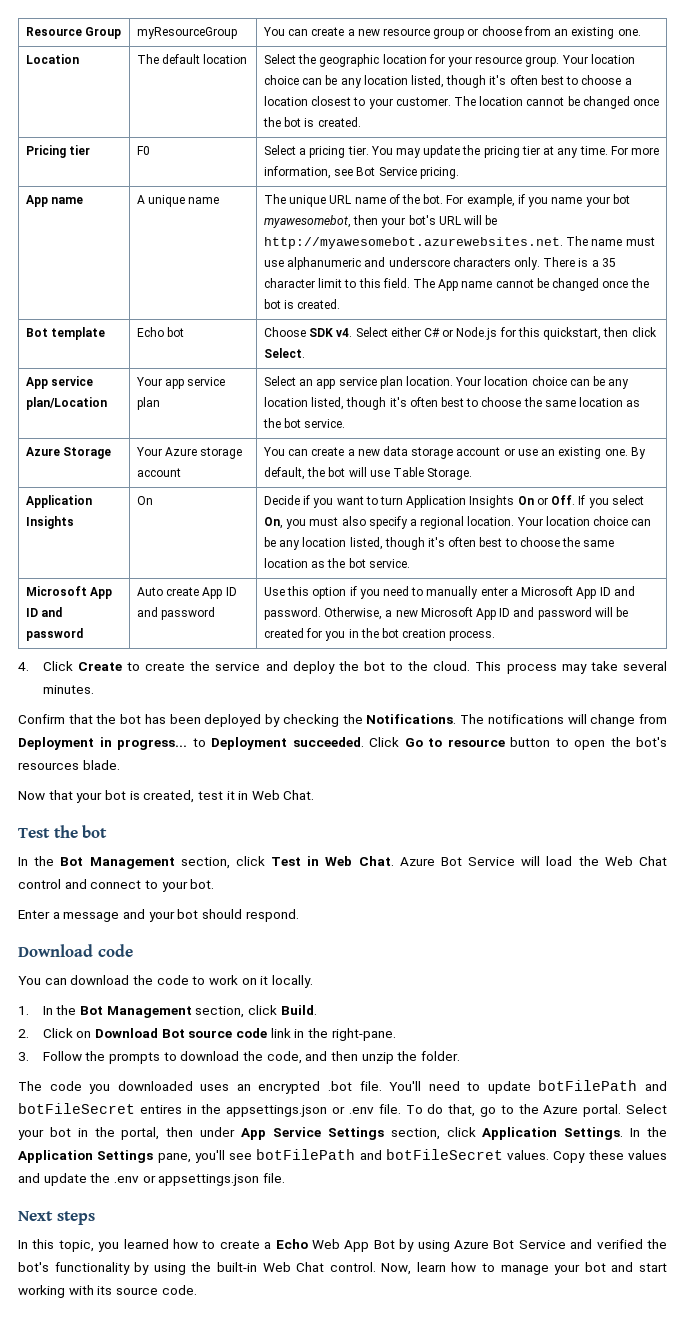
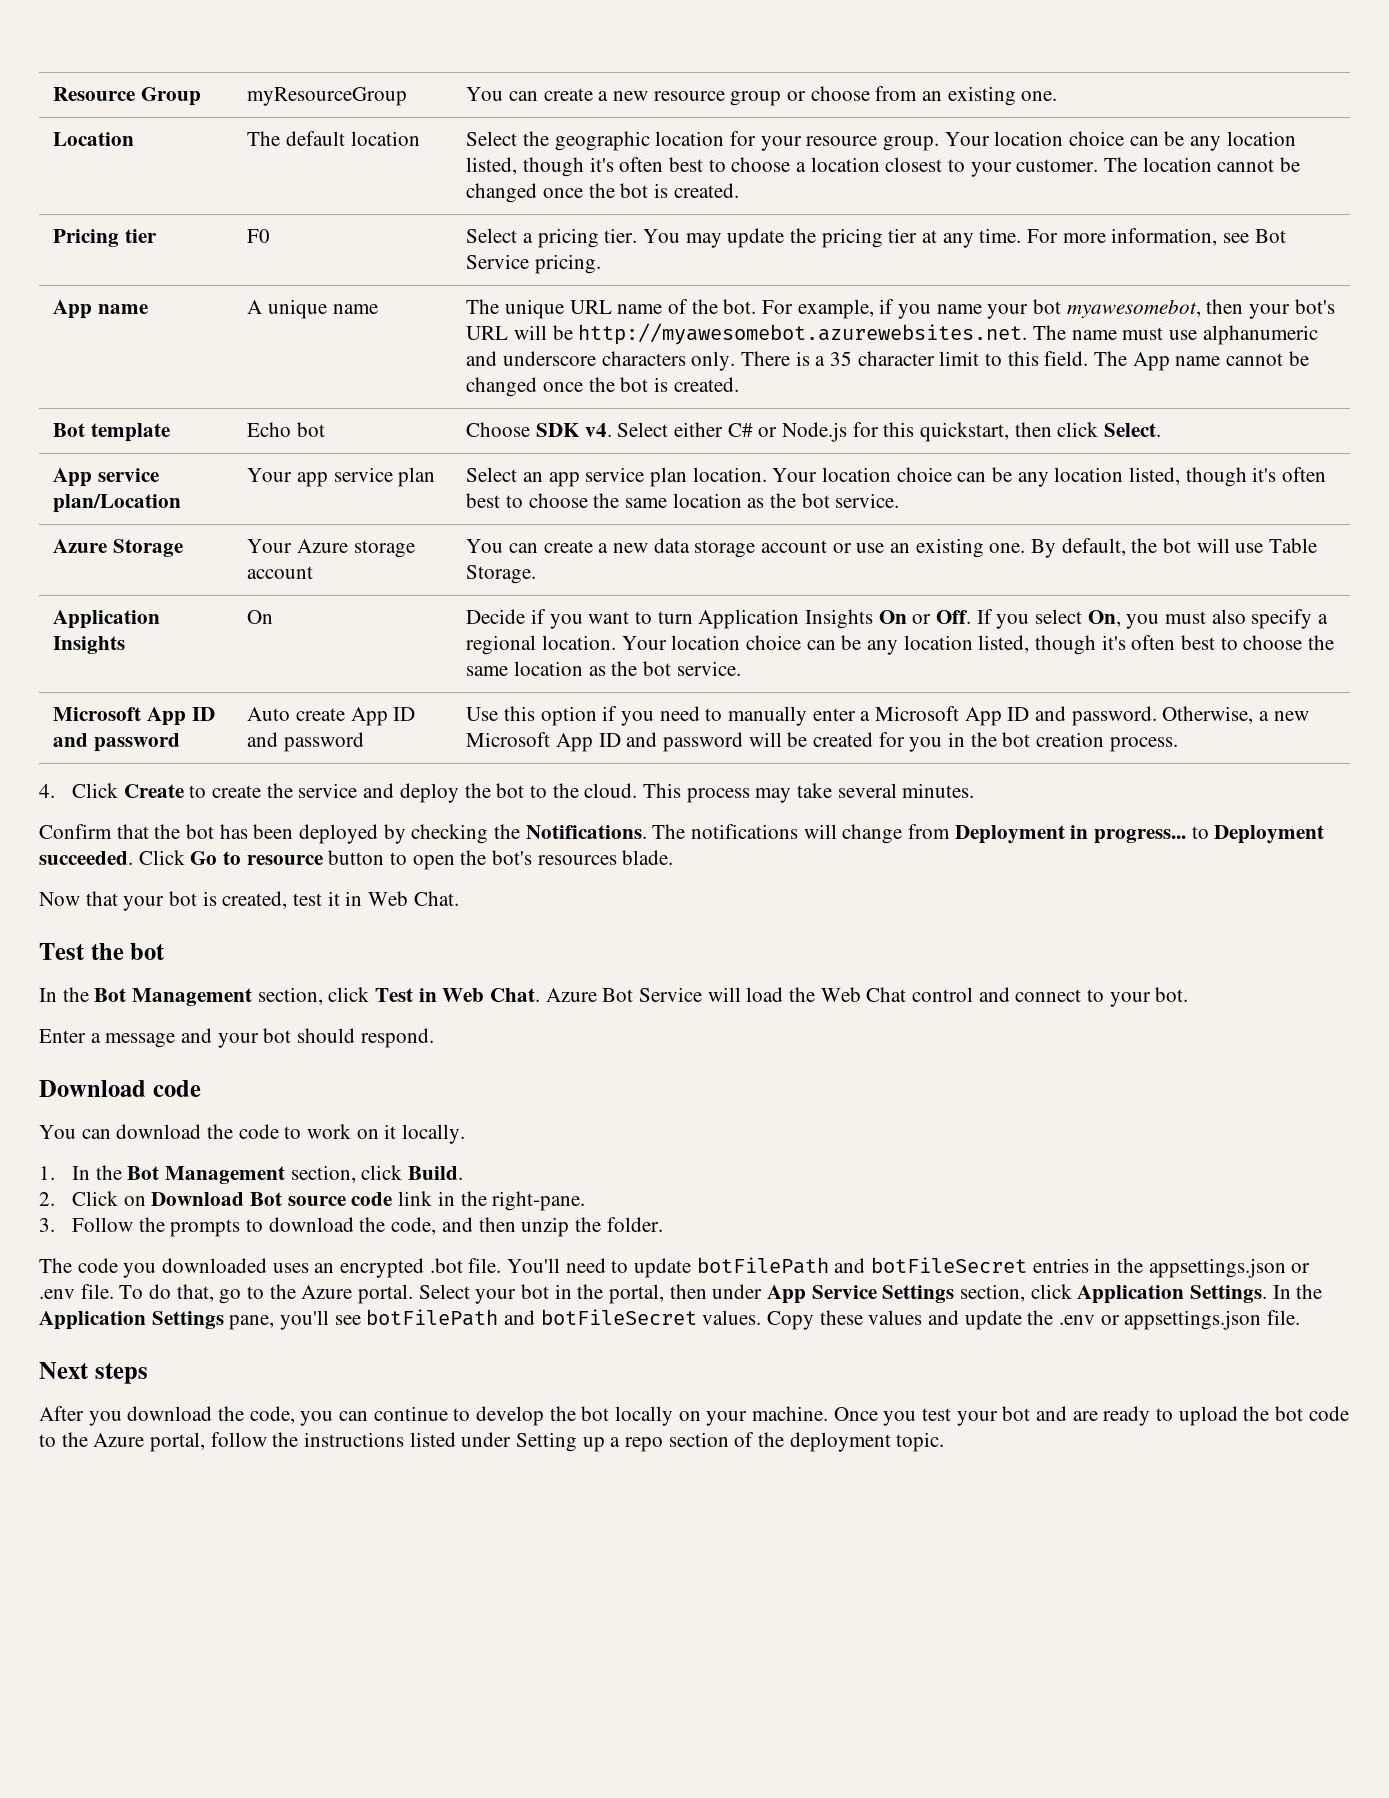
[139,1105,182,1114] entires -> [1032,1258,1089,1273] entries
[18,1239,667,1252] [18,1262,667,1275] [18,1285,197,1298] In this topic, you learned how to create a Echo Web App Bot by using Azure Bot Service and verified the bot's functionality by using the built-in Web Chat control. Now, learn how to manage your bot and start working with its source code. -> [39,1406,1349,1426] [39,1432,945,1452] After you download the code, you can continue to develop the bot locally on your machine. Once you test your bot and are ready to upload the bot code to the Azure portal, follow the instructions listed under Setting up a repo section of the deployment topic.

